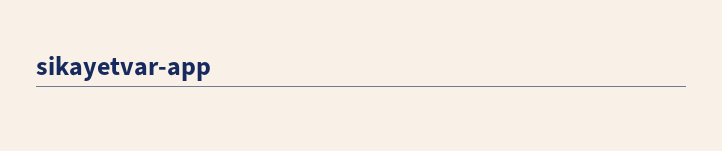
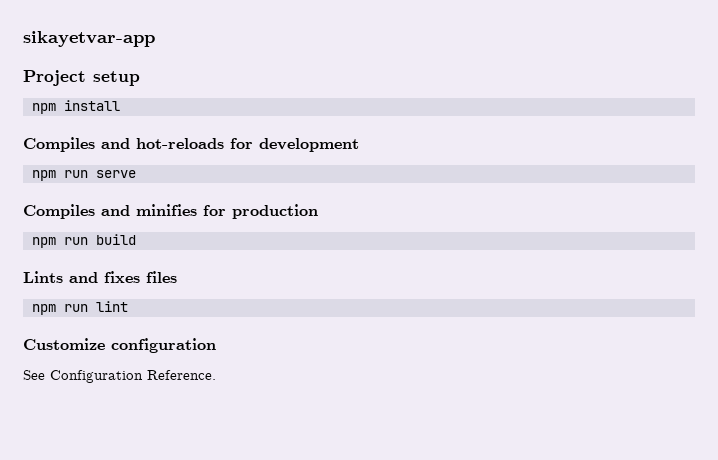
(211, 68) none -> [23,70,140,86] [32,100,120,114] [23,137,359,152] [32,170,136,181] [23,204,318,219] [32,234,136,248] [23,271,177,283] [32,301,128,315] [23,338,216,353] [23,370,216,383] // Project setup // npm install // Compiles and hot-reloads for development // npm run serve // Compiles and minifies for production // npm run build // Lints and fixes files // npm run lint // Customize configuration // See Configuration Reference.

